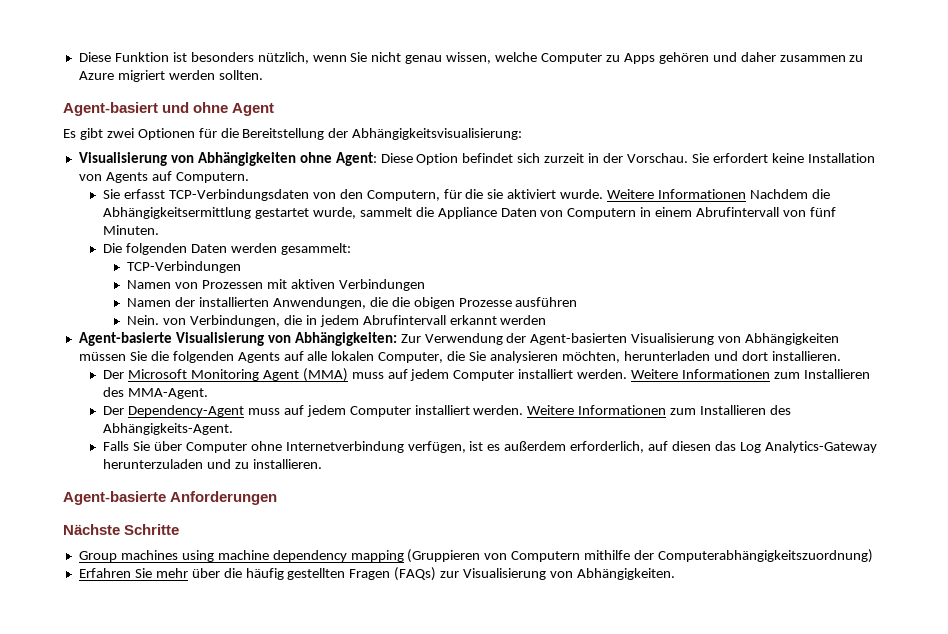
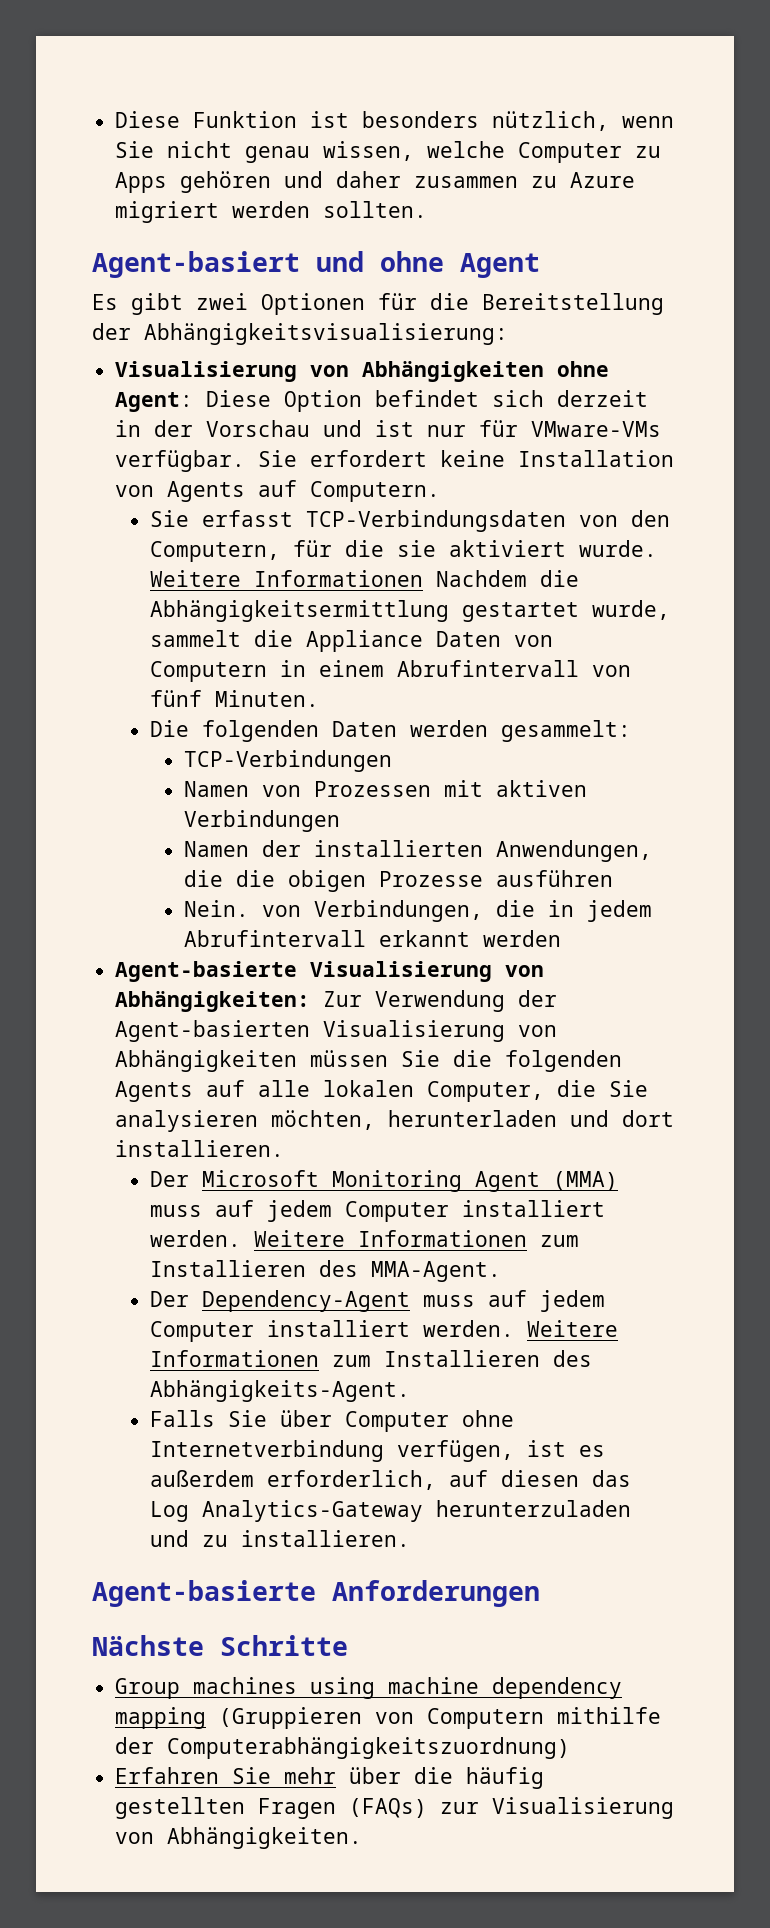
[544,153,585,163] zurzeit -> [557,390,649,407] derzeit
[626,153,688,163] Vorschau. -> [206,420,662,437] [115,450,246,472] Vorschau und ist nur für VMware-VMs verfügbar.

